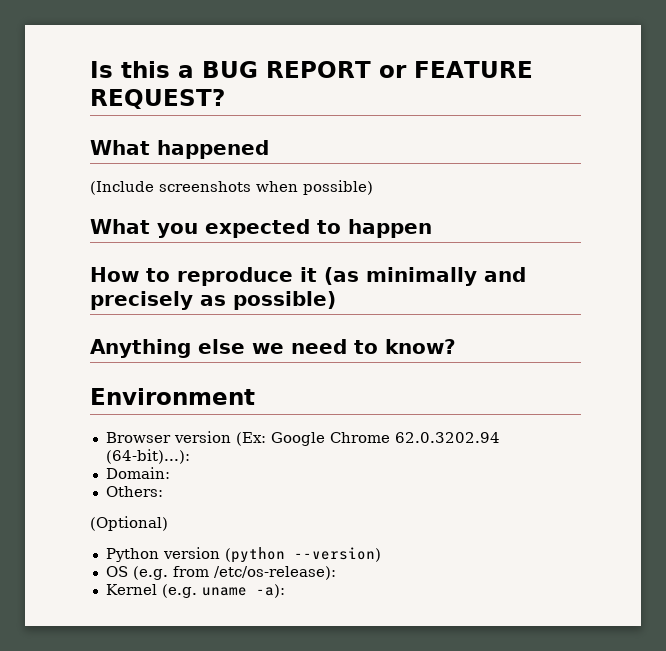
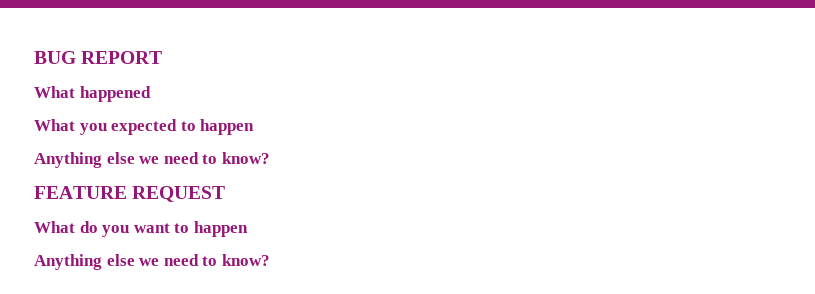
[90,61,194,78] Is this a -> (34, 57) none
[378,61,533,78] [90,89,225,109] or FEATURE REQUEST? -> (163, 57) none
[90,180,373,195] // (Include screenshots when possible) -> (151, 94) none
[90,267,526,286] [90,291,336,310] // How to reproduce it (as minimally and precisely as possible) -> (255, 127) none
[90,388,255,405] [105,431,500,446] [105,449,190,464] [105,467,170,479] [105,486,163,497] [90,516,168,531] [105,547,381,563] [105,566,336,580] [105,584,285,598] Environment // Browser version (Ex: Google Chrome 62.0.3202.94 (64-bit)...): // Domain: // Others: // (Optional) // Python version (python --version) // OS (e.g. from /etc/os-release): // Kernel (e.g. uname -a): -> [34,186,226,202] [34,221,248,237] [34,254,270,270] FEATURE REQUEST // What do you want to happen // Anything else we need to know?

